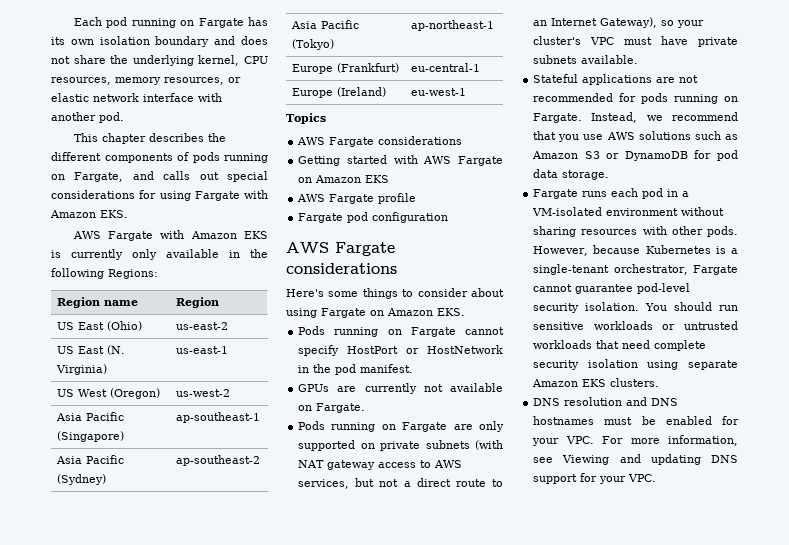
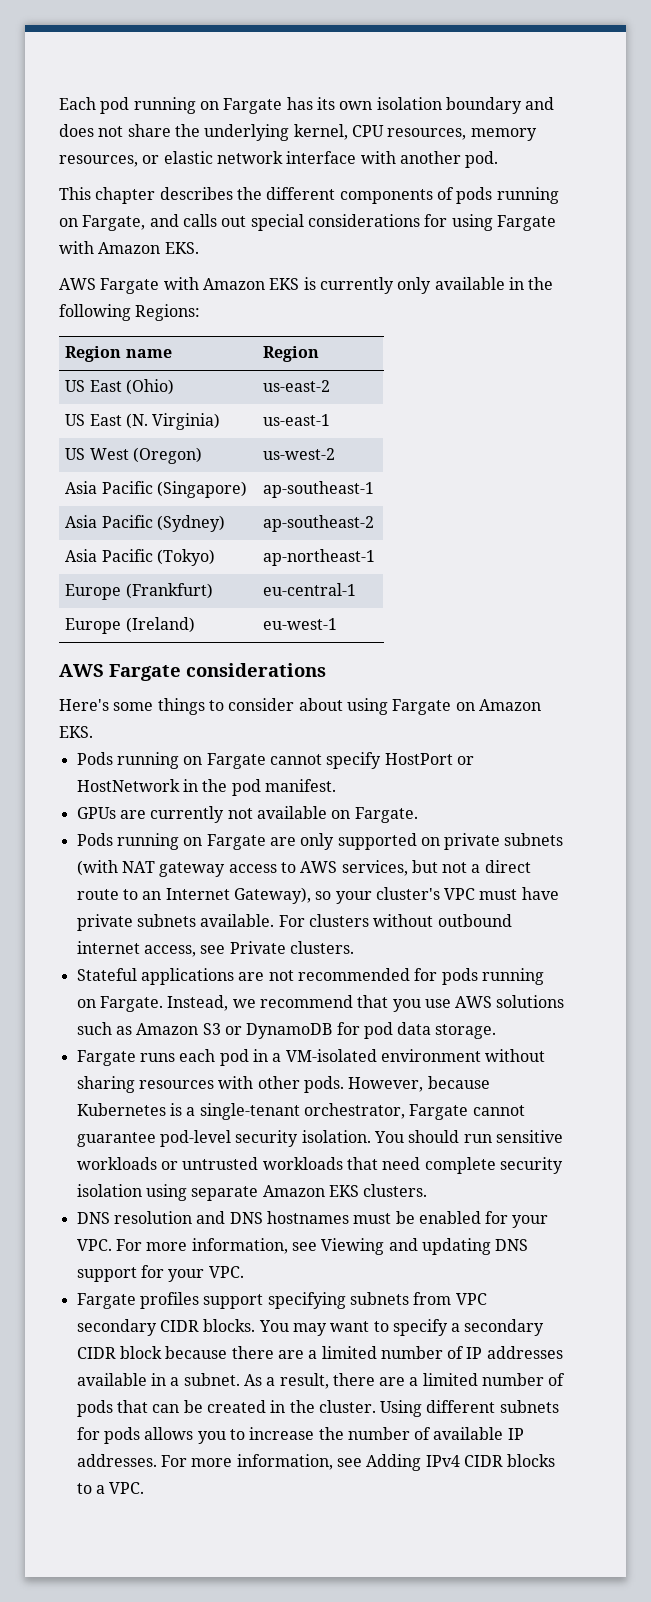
[286,113,326,124] [297,136,463,147] [298,155,503,166] [298,175,390,183] [297,193,417,204] [298,212,449,223] // Topics // AWS Fargate considerations // Getting started with AWS Fargate on Amazon EKS // AWS Fargate profile // Fargate pod configuration -> (338, 624) none
(639, 59) none -> [278,914,512,927] [76,941,354,957] For clusters without outbound internet access, see Private clusters.
(657, 478) none -> [76,1292,487,1309] [76,1319,545,1336] [76,1346,563,1359] [76,1373,566,1389] [76,1400,559,1417] [76,1427,524,1444] [76,1454,556,1471] [76,1482,145,1494] // Fargate profiles support specifying subnets from VPC secondary CIDR blocks. You may want to specify a secondary CIDR block because there are a limited number of IP addresses available in a subnet. As a result, there are a limited number of pods that can be created in the cluster. Using different subnets for pods allows you to increase the number of available IP addresses. For more information, see Adding IPv4 CIDR blocks to a VPC.

